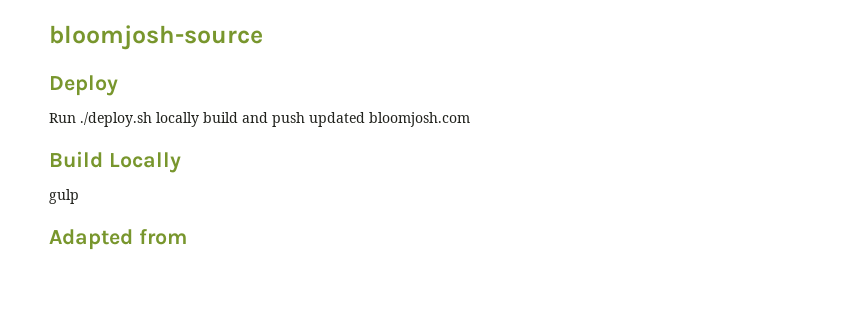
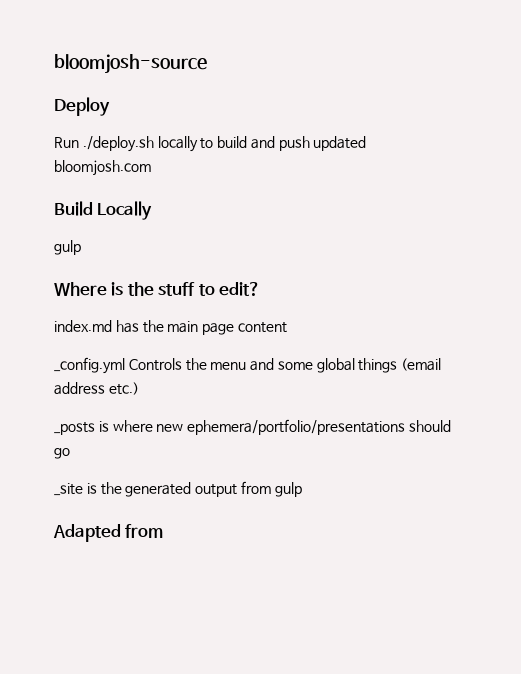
(199, 119) none -> [200,138,214,149] to
(79, 196) none -> [54,282,261,296] [54,320,287,335] [54,357,442,374] [54,382,139,395] [54,419,451,435] [54,448,70,459] [54,481,302,497] // Where is the stuff to edit? // index.md has the main page content // _config.yml Controls the menu and some global things (email address etc.) // _posts is where new ephemera/portfolio/presentations should go // _site is the generated output from gulp

